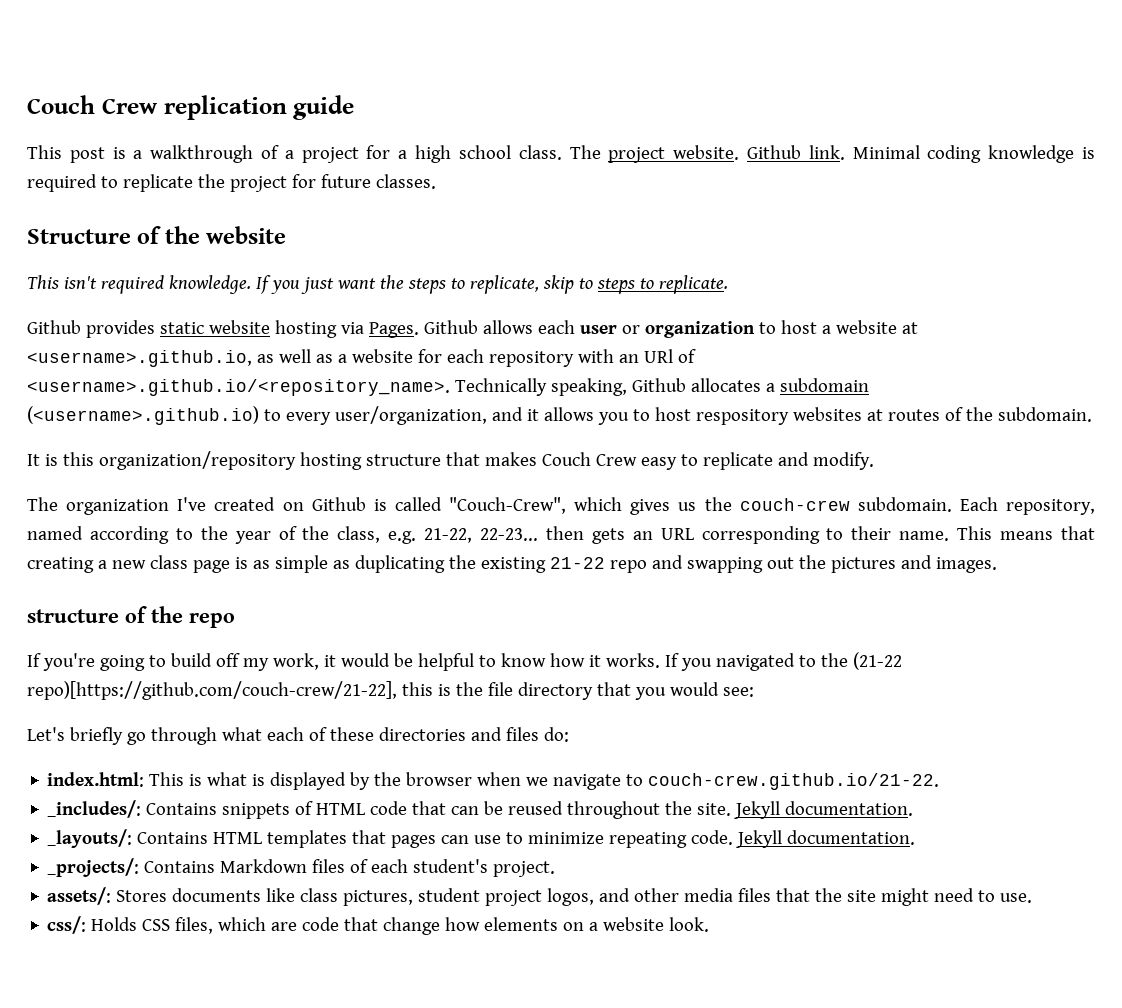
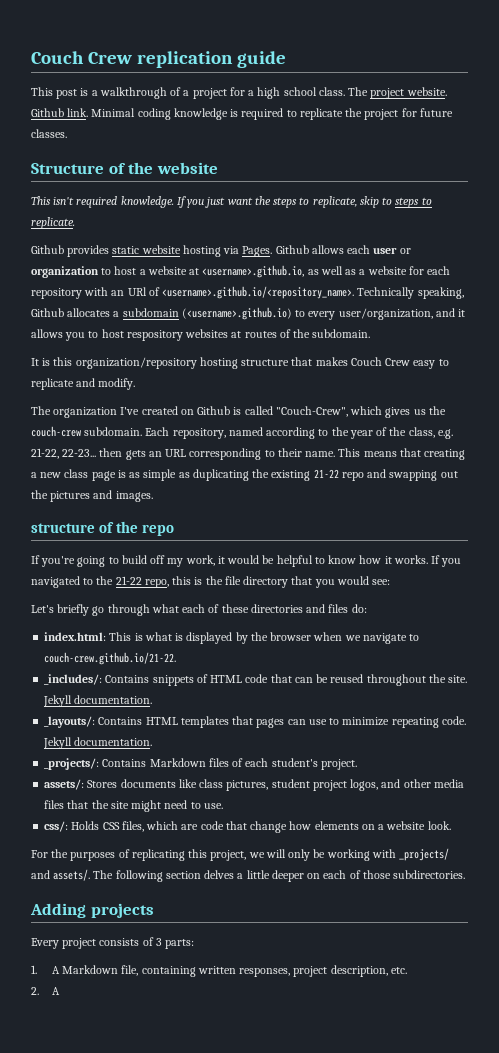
[852,652,902,670] [27,681,397,700] (21-22 repo)[https://github.com/couch-crew/21-22], -> [115,576,169,588] 21-22 repo,
(710, 924) none -> [31,848,450,861] [31,869,466,882] [30,903,154,918] [31,937,195,949] [31,965,407,977] [31,987,60,995] // For the purposes of replicating this project, we will only be working with _projects/ and assets/. The following section delves a little deeper on each of those subdirectories. // Adding projects // Every project consists of 3 parts: // 1. A Markdown file, containing written responses, project description, etc. // 2. A

